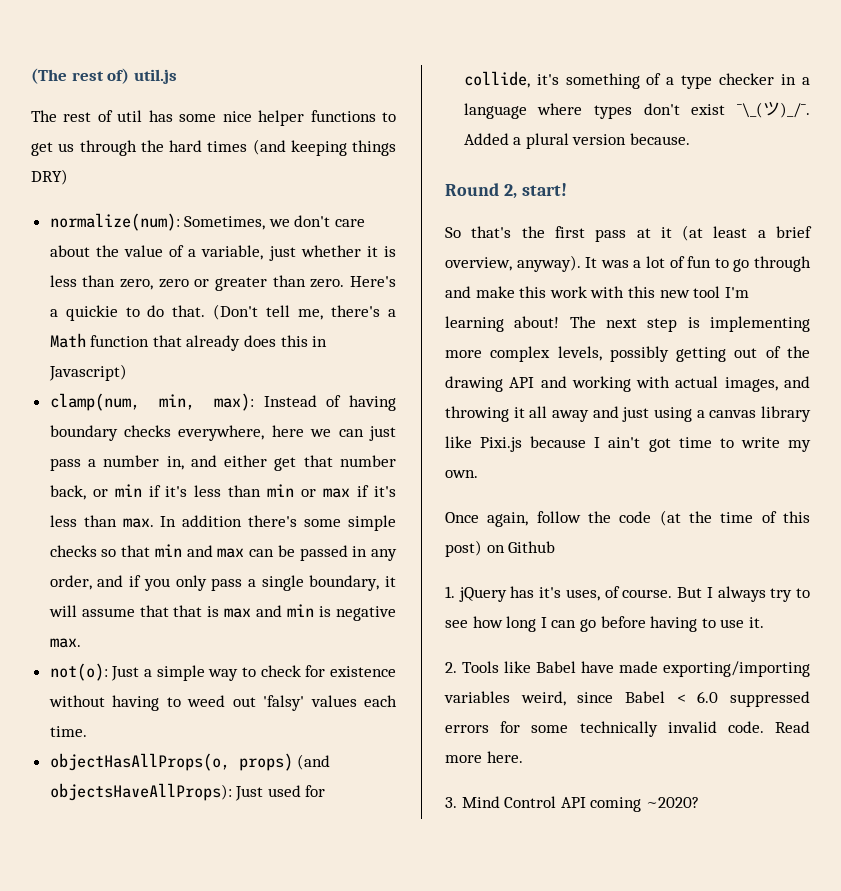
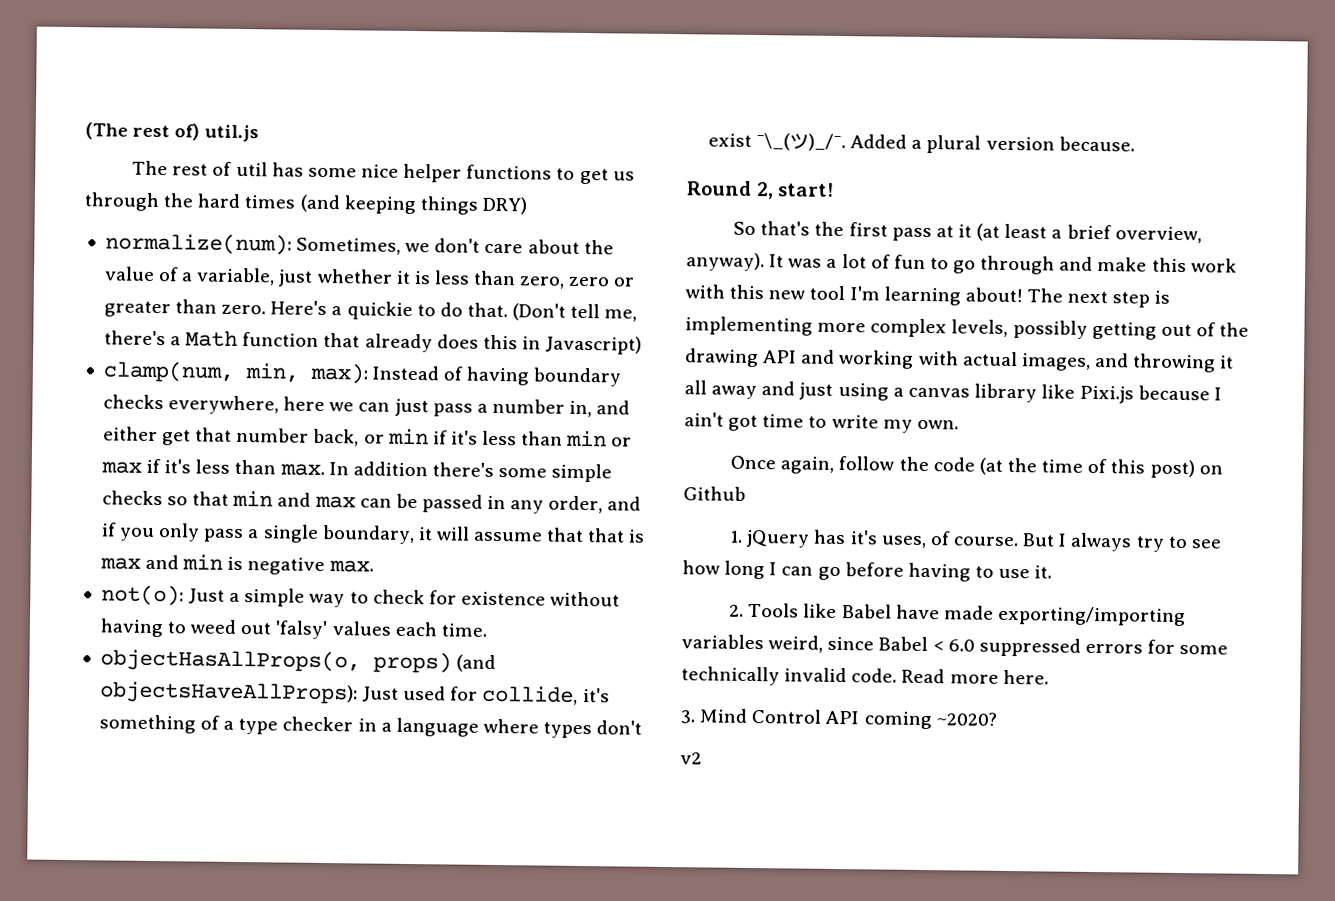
(699, 802) none -> [680,752,702,765] // v2

